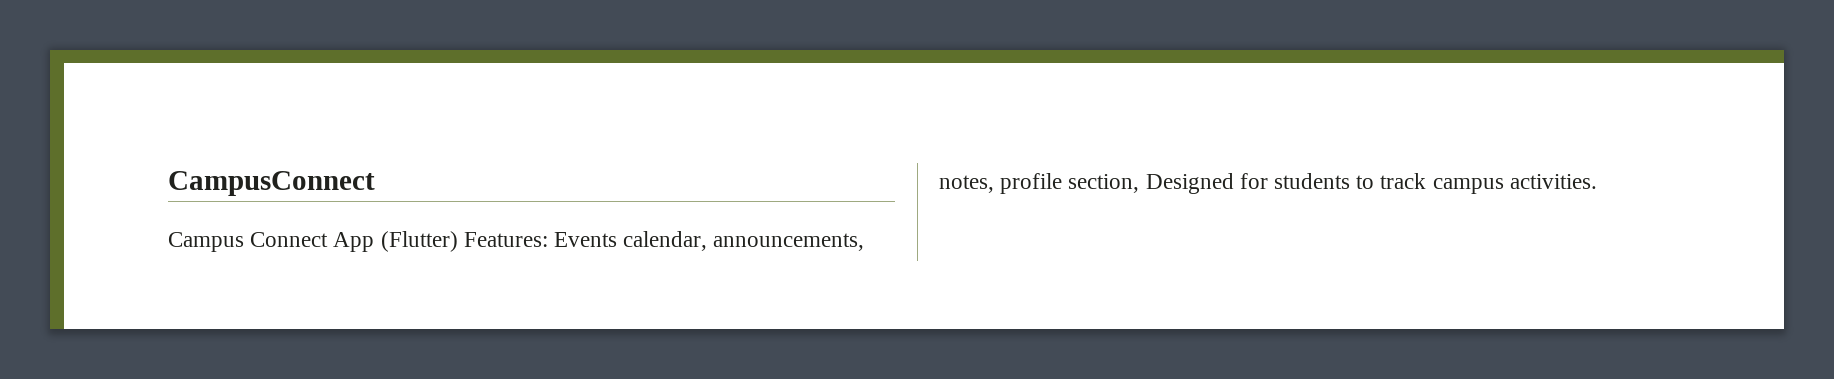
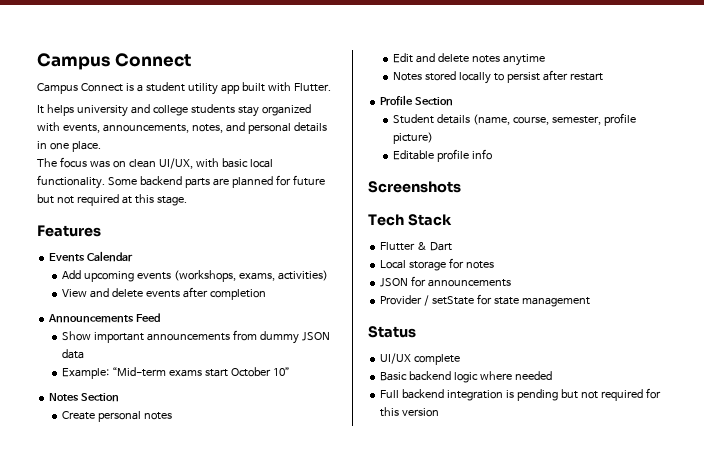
[168,171,375,196] [168,231,865,252] [939,173,1597,194] CampusConnect // Campus Connect App (Flutter) Features: Events calendar, announcements, notes, profile section, Designed for students to track campus activities. -> [37,53,191,70] [37,82,331,95] [37,104,311,117] [37,122,327,134] [37,141,101,152] [37,157,273,169] [37,175,325,189] [37,194,187,206] [37,225,101,237] [49,251,134,262] [61,270,328,282] [61,287,266,300] [48,313,161,323] [61,330,330,344] [61,349,84,359] [61,367,290,379] [49,393,120,402] [61,411,172,422] [392,53,545,66] [392,70,603,84] [380,95,454,106] [392,113,636,126] [392,132,433,144] [392,149,492,162] [368,181,461,193] [368,214,452,226] [380,242,453,251] [380,258,495,271] [380,276,512,287] [380,294,590,307] [368,326,416,338] [380,353,461,365] [380,371,552,383] [380,388,661,401] [380,407,440,417] Campus Connect // Campus Connect is a student utility app built with Flutter. // It helps university and college students stay organized with events, announcements, notes, and personal details in one place. // The focus was on clean UI/UX, with basic local functionality. Some backend parts are planned for future but not required at this stage. // Features // Events Calendar // Add upcoming events (workshops, exams, activities) // View and delete events after completion // Announcements Feed // Show important announcements from dummy JSON data // Example: “Mid-term exams start October 10” // Notes Section // Create personal notes // Edit and delete notes anytime // Notes stored locally to persist after restart // Profile Section // Student details (name, course, semester, profile picture) // Editable profile info // Screenshots // Tech Stack // Flutter & Dart // Local storage for notes // JSON for announcements // Provider / setState for state management // Status // UI/UX complete // Basic backend logic where needed // Full backend integration is pending but not required for this version

